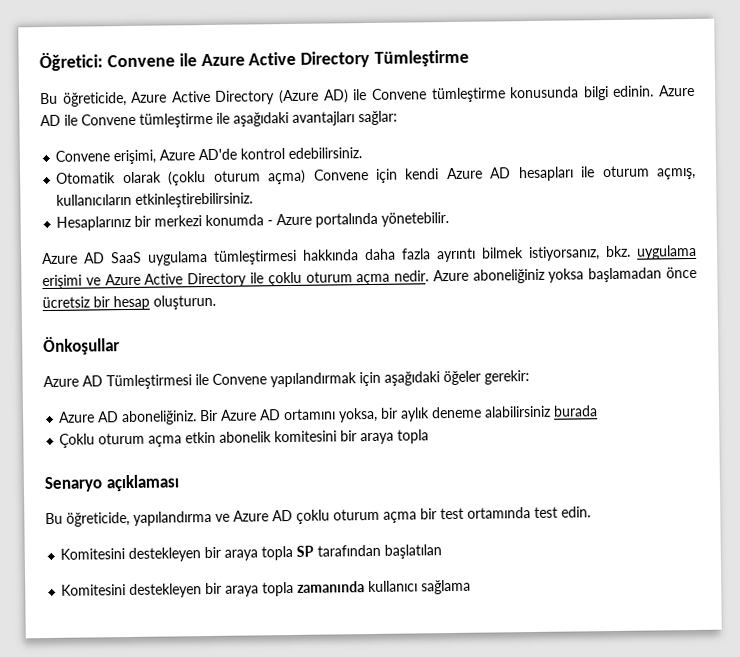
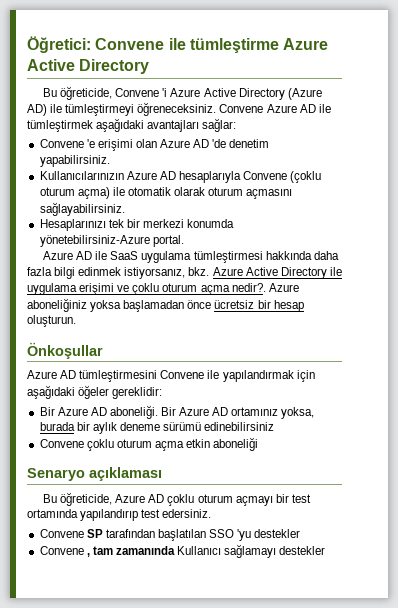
[200,49,470,68] [40,92,127,107] Azure Active Directory Tümleştirme // Bu öğreticide, -> [189,38,329,53] [27,59,150,74] [43,86,168,100] tümleştirme Azure Active Directory // Bu öğreticide, Convene 'i
[371,84,696,103] [40,110,398,128] [55,147,363,165] [56,165,696,186] [56,192,254,208] [56,212,450,231] [42,252,105,265] Convene tümleştirme konusunda bilgi edinin. Azure AD ile Convene tümleştirme ile aşağıdaki avantajları sağlar: // Convene erişimi, Azure AD'de kontrol edebilirsiniz. // Otomatik olarak (çoklu oturum açma) Convene için kendi Azure AD hesapları ile oturum açmış, kullanıcıların etkinleştirebilirsiniz. // Hesaplarınız bir merkezi konumda - Azure portalında yönetebilir. // Azure AD -> [65,102,331,116] [27,118,237,132] [39,139,270,151] [39,155,110,167] [39,171,322,183] [39,187,293,199] [39,202,125,216] [39,219,235,231] [39,235,184,247] [43,251,108,260] tümleştirmeyi öğreneceksiniz. Convene Azure AD ile tümleştirmek aşağıdaki avantajları sağlar: // Convene 'e erişimi olan Azure AD 'de denetim yapabilirsiniz. // Kullanıcılarınızın Azure AD hesaplarıyla Convene (çoklu oturum açma) ile otomatik olarak oturum açmasını sağlayabilirsiniz. // Hesaplarınızı tek bir merkezi konumda yönetebilirsiniz-Azure portal. // Azure AD ile
[437,244,697,263] [42,274,101,290] ayrıntı bilmek istiyorsanız, bkz. uygulama erişimi ve -> [54,267,210,279] bilgi edinmek istiyorsanız, bkz.
[267,270,430,287] çoklu oturum açma nedir. -> [27,283,266,295] uygulama erişimi ve çoklu oturum açma nedir?.
[106,373,267,390] Tümleştirmesi ile Convene -> [79,370,220,382] tümleştirmesini Convene ile
[484,370,530,385] [59,405,599,426] [59,429,430,448] gerekir: // Azure AD aboneliğiniz. Bir Azure AD ortamını yoksa, bir aylık deneme alabilirsiniz burada // Çoklu oturum açma etkin abonelik komitesini bir araya topla -> [112,387,163,399] [39,405,315,419] [39,422,275,434] [39,437,259,451] gereklidir: // Bir Azure AD aboneliği. Bir Azure AD ortamınız yoksa, burada bir aylık deneme sürümü edinebilirsiniz // Convene çoklu oturum açma etkin aboneliği
[133,510,230,526] yapılandırma ve -> (113, 499) none
[383,511,417,523] açma -> [235,496,273,506] açmayı
[534,506,591,518] [60,544,443,563] [61,579,472,599] test edin. // Komitesini destekleyen bir araya topla SP tarafından başlatılan // Komitesini destekleyen bir araya topla zamanında kullanıcı sağlama -> [80,509,212,521] [39,529,301,541] [39,544,326,558] yapılandırıp test edersiniz. // Convene SP tarafından başlatılan SSO 'yu destekler // Convene , tam zamanında Kullanıcı sağlamayı destekler

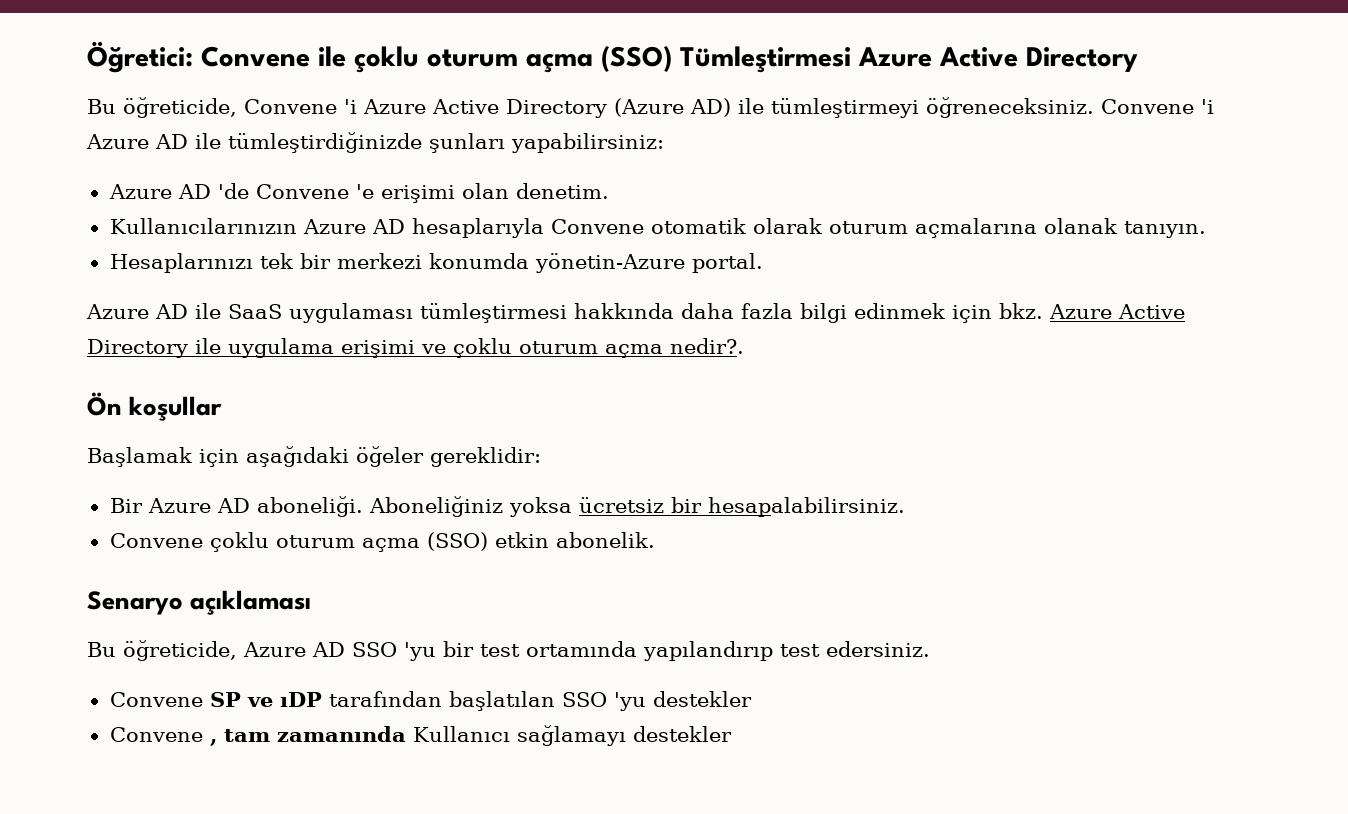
[189,38,279,53] tümleştirme -> [354,46,851,73] çoklu oturum açma (SSO) Tümleştirmesi
[266,104,331,113] [27,118,237,132] [39,139,270,151] [39,155,110,167] Azure AD ile tümleştirmek aşağıdaki avantajları sağlar: // Convene 'e erişimi olan Azure AD 'de denetim yapabilirsiniz. -> [1201,99,1214,114] [86,132,664,153] [108,183,609,203] 'i Azure AD ile tümleştirdiğinizde şunları yapabilirsiniz: // Azure AD 'de Convene 'e erişimi olan denetim.
[290,171,322,183] [39,187,293,199] [39,202,125,216] (çoklu oturum açma) ile otomatik olarak oturum açmasını sağlayabilirsiniz. -> [650,218,1206,238] otomatik olarak oturum açmalarına olanak tanıyın.
[39,235,150,247] yönetebilirsiniz-Azure -> [534,253,685,273] yönetin-Azure
[141,251,192,263] uygulama -> [289,303,413,323] uygulaması
[124,267,186,279] istiyorsanız, -> [952,305,992,323] için
[268,283,299,292] [27,298,304,312] [27,315,76,327] [27,342,103,359] [27,370,294,382] Azure aboneliğiniz yoksa başlamadan önce ücretsiz bir hesap oluşturun. // Önkoşullar // Azure AD tümleştirmesini Convene ile yapılandırmak -> [87,392,223,421] [87,447,192,467] // Ön koşullar // Başlamak
[161,407,315,419] [39,422,275,434] Bir Azure AD ortamınız yoksa, burada bir aylık deneme sürümü edinebilirsiniz -> [368,496,905,517] Aboneliğiniz yoksa ücretsiz bir hesapalabilirsiniz.
[186,437,259,451] etkin aboneliği -> [426,532,655,551] (SSO) etkin abonelik.
[167,494,273,506] çoklu oturum açmayı -> [352,642,436,661] SSO 'yu
(103, 533) none -> [246,692,322,707] ve ıDP

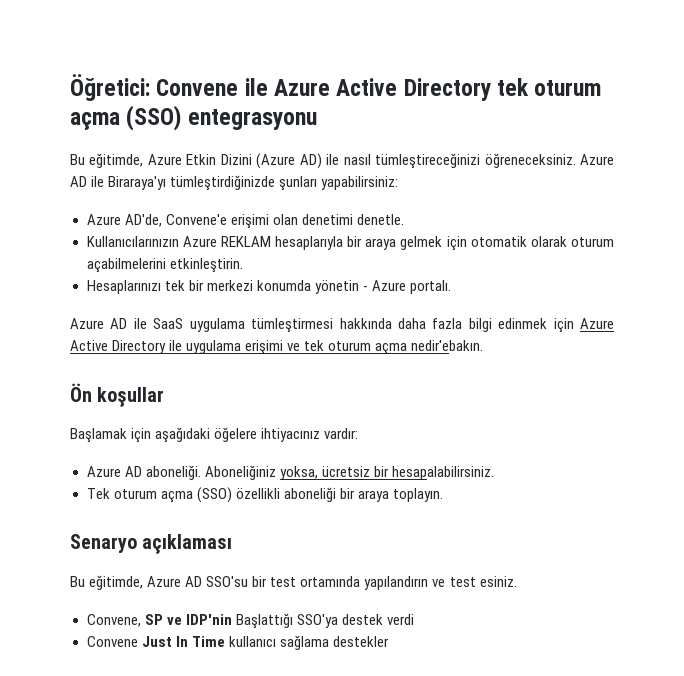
[354,46,1138,73] [87,97,1214,118] [86,133,221,149] çoklu oturum açma (SSO) Tümleştirmesi Azure Active Directory // Bu öğreticide, Convene 'i Azure Active Directory (Azure AD) ile tümleştirmeyi öğreneceksiniz. Convene 'i Azure AD ile -> [274,78,602,101] [70,105,317,131] [70,153,614,169] [70,176,167,190] Azure Active Directory tek oturum açma (SSO) entegrasyonu // Bu eğitimde, Azure Etkin Dizini (Azure AD) ile nasıl tümleştireceğinizi öğreneceksiniz. Azure AD ile Biraraya'yı
[177,183,609,203] [109,218,1206,238] AD 'de Convene 'e erişimi olan denetim. // Kullanıcılarınızın Azure AD hesaplarıyla Convene otomatik olarak oturum açmalarına olanak tanıyın. -> [124,214,404,229] [86,236,614,251] [86,258,243,273] AD'de, Convene'e erişimi olan denetimi denetle. // Kullanıcılarınızın Azure REKLAM hesaplarıyla bir araya gelmek için otomatik olarak oturum açabilmelerini etkinleştirin.
[534,253,763,273] yönetin-Azure portal. -> [314,280,451,294] yönetin - Azure portalı.
[289,303,413,323] uygulaması -> [189,318,245,332] uygulama
[999,303,1043,319] bkz. -> (574, 325) none
[453,338,744,358] çoklu oturum açma nedir?. -> [304,340,484,355] tek oturum açma nedir'ebakın.
[356,446,541,467] [109,498,143,513] öğeler gereklidir: // Bir -> [214,427,359,442] öğelere ihtiyacınız vardır: //
[508,497,572,517] yoksa -> [279,466,318,480] yoksa,
[109,532,655,552] Convene çoklu oturum açma (SSO) etkin abonelik. -> [86,487,443,503] Tek oturum açma (SSO) özellikli aboneliği bir araya toplayın.
[123,640,436,661] öğreticide, Azure AD SSO 'yu -> [89,575,249,590] eğitimde, Azure AD SSO'su
[643,641,930,661] [109,691,752,711] [109,725,626,746] yapılandırıp test edersiniz. // Convene SP ve ıDP tarafından başlatılan SSO 'yu destekler // Convene , tam zamanında Kullanıcı sağlamayı -> [364,576,517,590] [86,613,414,629] [86,635,329,650] yapılandırın ve test esiniz. // Convene, SP ve IDP'nin Başlattığı SSO'ya destek verdi // Convene Just In Time kullanıcı sağlama

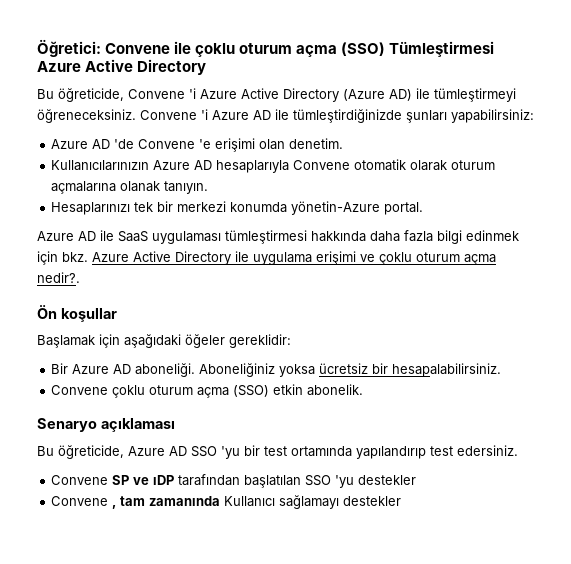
[274,78,602,101] [70,105,317,131] [70,153,614,169] [70,176,167,190] Azure Active Directory tek oturum açma (SSO) entegrasyonu // Bu eğitimde, Azure Etkin Dizini (Azure AD) ile nasıl tümleştireceğinizi öğreneceksiniz. Azure AD ile Biraraya'yı -> [195,41,495,57] [37,59,207,75] [37,88,516,102] [37,109,289,123] çoklu oturum açma (SSO) Tümleştirmesi Azure Active Directory // Bu öğreticide, Convene 'i Azure Active Directory (Azure AD) ile tümleştirmeyi öğreneceksiniz. Convene 'i Azure AD ile
[124,214,404,229] [86,236,614,251] [86,258,243,273] AD'de, Convene'e erişimi olan denetimi denetle. // Kullanıcılarınızın Azure REKLAM hesaplarıyla bir araya gelmek için otomatik olarak oturum açabilmelerini etkinleştirin. -> [92,138,344,152] [51,159,496,173] [51,181,209,194] AD 'de Convene 'e erişimi olan denetim. // Kullanıcılarınızın Azure AD hesaplarıyla Convene otomatik olarak oturum açmalarına olanak tanıyın.
[314,280,451,294] yönetin - Azure portalı. -> [291,201,424,215] yönetin-Azure portal.
[189,318,245,332] uygulama -> [152,231,221,244] uygulaması
(574, 325) none -> [62,252,88,262] bkz.
[304,340,484,355] tek oturum açma nedir'ebakın. -> [379,252,496,265] [37,272,80,283] çoklu oturum açma nedir?.
[214,427,359,442] öğelere ihtiyacınız vardır: // -> [185,334,291,348] [51,363,69,374] öğeler gereklidir: // Bir
[279,466,318,480] yoksa, -> [279,364,316,377] yoksa
[86,487,443,503] Tek oturum açma (SSO) özellikli aboneliği bir araya toplayın. -> [51,384,364,398] Convene çoklu oturum açma (SSO) etkin abonelik.
[89,575,249,590] eğitimde, Azure AD SSO'su -> [58,445,240,459] öğreticide, Azure AD SSO 'yu
[364,576,517,590] [86,613,414,629] [86,635,329,650] yapılandırın ve test esiniz. // Convene, SP ve IDP'nin Başlattığı SSO'ya destek verdi // Convene Just In Time kullanıcı sağlama -> [356,445,518,459] [51,474,417,488] [51,495,340,509] yapılandırıp test edersiniz. // Convene SP ve ıDP tarafından başlatılan SSO 'yu destekler // Convene , tam zamanında Kullanıcı sağlamayı

